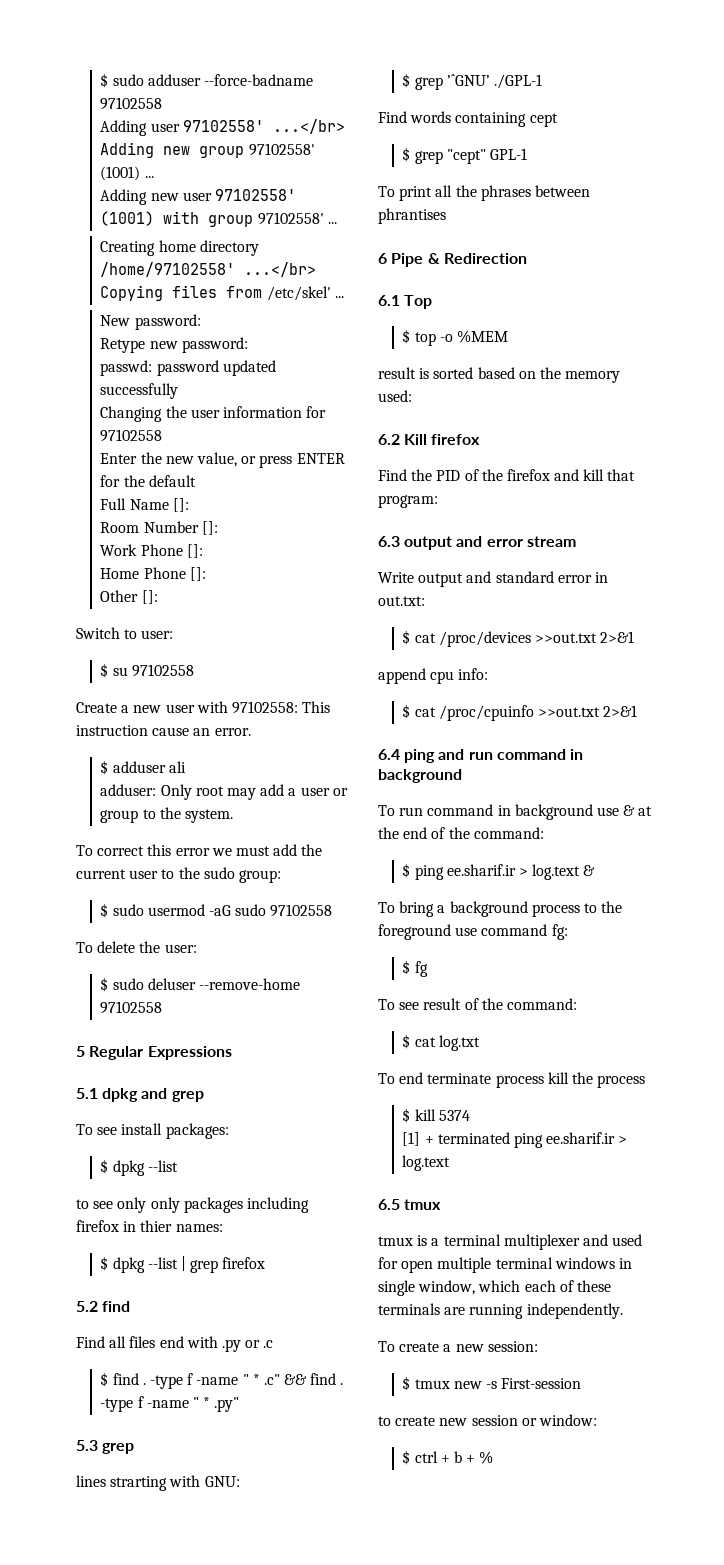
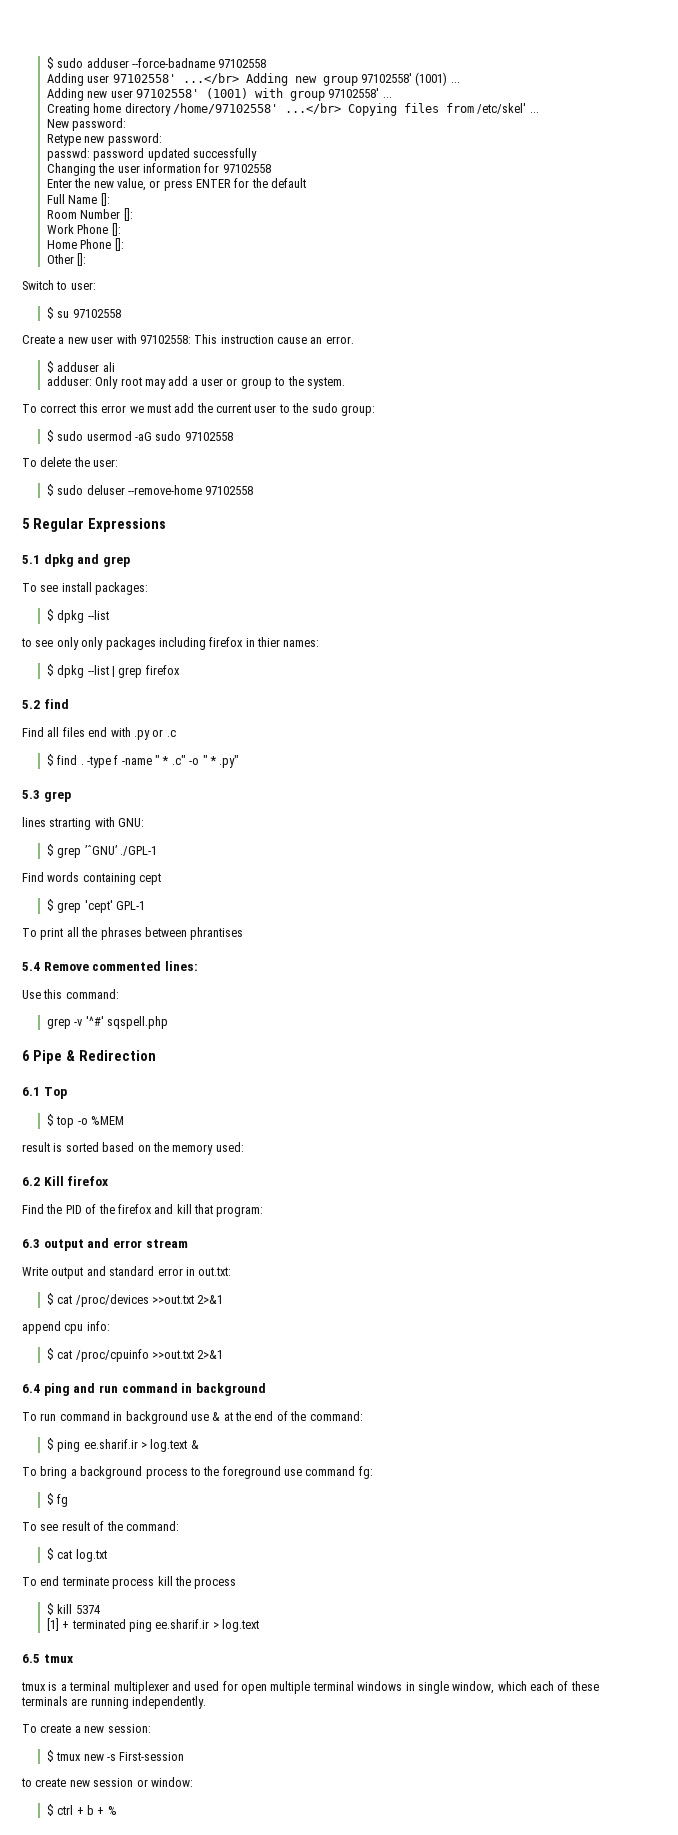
[284,1373,344,1385] [100,1396,189,1412] && find . -type f -name -> [189,758,200,765] -o
[446,149,486,164] "cept" -> [84,900,113,913] 'cept'
(446, 216) none -> [22,961,198,971] [22,989,119,999] [46,1016,168,1029] // 5.4 Remove commented lines: // Use this command: // grep -v '^#' sqspell.php

